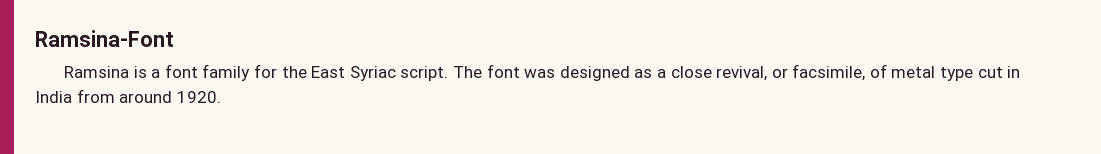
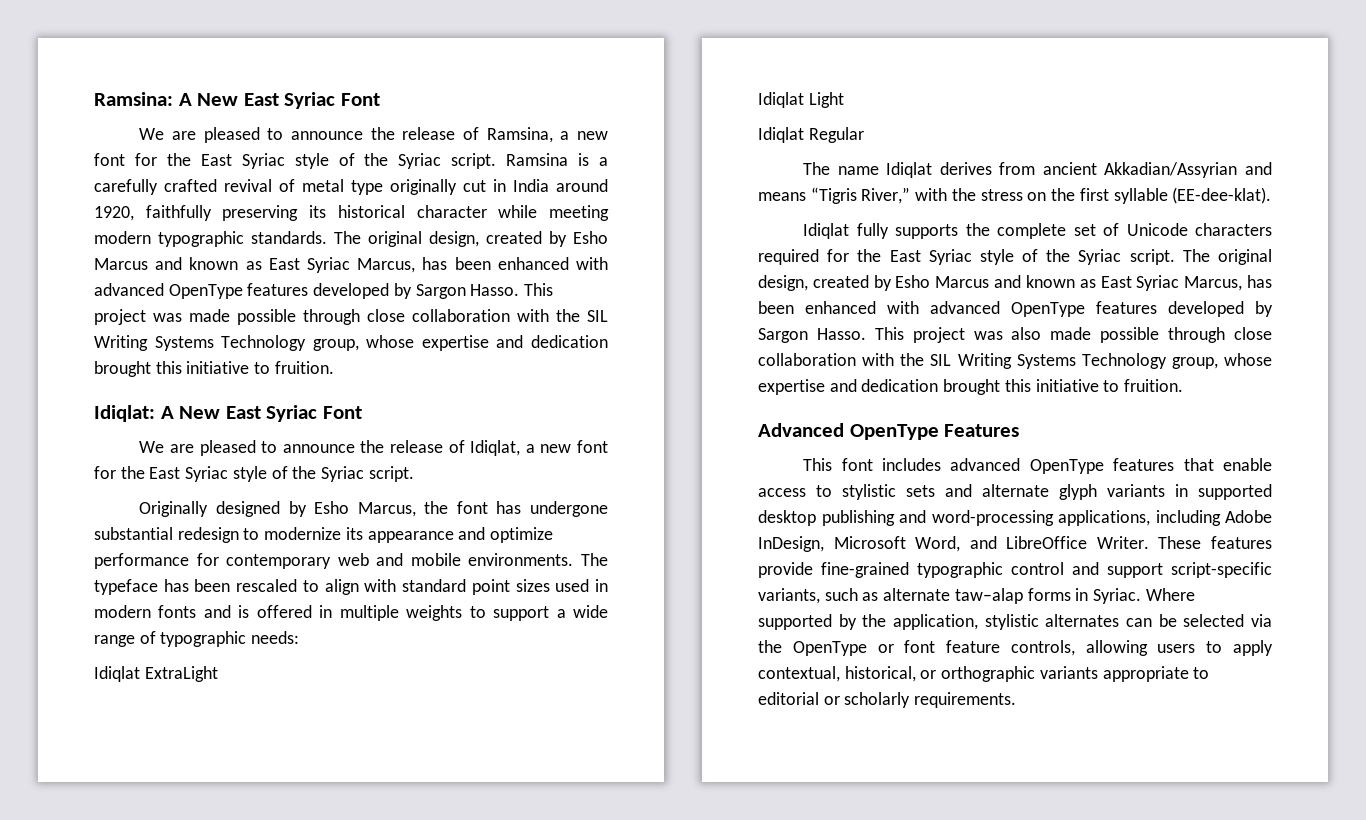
[35,30,174,47] [64,64,866,81] Ramsina-Font // Ramsina is a font family for the East Syriac script. The font was designed as a close revival, or facsimile, -> [94,92,380,109] [139,127,609,143] [94,153,609,169] [94,179,272,195] Ramsina: A New East Syriac Font // We are pleased to announce the release of Ramsina, a new font for the East Syriac style of the Syriac script. Ramsina is a carefully crafted revival
(974, 74) none -> [390,179,457,195] originally
[76,89,221,103] from around 1920. -> [556,179,608,192] [94,205,609,221] [94,231,608,247] [94,257,608,273] [94,283,554,299] [94,309,608,325] [94,335,608,351] [94,361,334,377] [94,405,362,422] [139,440,608,456] [94,466,414,482] [139,501,608,517] [94,527,554,543] [94,553,608,569] [94,579,609,595] [94,605,608,621] [94,631,300,647] [94,666,218,682] [758,92,844,108] [758,127,864,143] [803,162,1272,178] [758,187,1272,204] [803,223,1272,239] [758,249,1272,265] [758,275,1272,291] [758,301,1273,317] [758,327,1272,343] [758,353,1272,369] [758,379,1184,395] [758,423,1020,440] [803,458,1272,474] [758,484,1272,500] [758,510,1272,526] [758,536,1272,552] [758,562,1272,578] [758,588,1195,604] [758,614,1272,630] [758,640,1273,656] [758,666,1210,682] [758,692,1017,708] around 1920, faithfully preserving its historical character while meeting modern typographic standards. The original design, created by Esho Marcus and known as East Syriac Marcus, has been enhanced with advanced OpenType features developed by Sargon Hasso. This project was made possible through close collaboration with the SIL Writing Systems Technology group, whose expertise and dedication brought this initiative to fruition. // Idiqlat: A New East Syriac Font // We are pleased to announce the release of Idiqlat, a new font for the East Syriac style of the Syriac script. // Originally designed by Esho Marcus, the font has undergone substantial redesign to modernize its appearance and optimize performance for contemporary web and mobile environments. The typeface has been rescaled to align with standard point sizes used in modern fonts and is offered in multiple weights to support a wide range of typographic needs: // Idiqlat ExtraLight // Idiqlat Light // Idiqlat Regular // The name Idiqlat derives from ancient Akkadian/Assyrian and means “Tigris River,” with the stress on the first syllable (EE-dee-klat). // Idiqlat fully supports the complete set of Unicode characters required for the East Syriac style of the Syriac script. The original design, created by Esho Marcus and known as East Syriac Marcus, has been enhanced with advanced OpenType features developed by Sargon Hasso. This project was also made possible through close collaboration with the SIL Writing Systems Technology group, whose expertise and dedication brought this initiative to fruition. // Advanced OpenType Features // This font includes advanced OpenType features that enable access to stylistic sets and alternate glyph variants in supported desktop publishing and word-processing applications, including Adobe InDesign, Microsoft Word, and LibreOffice Writer. These features provide fine-grained typographic control and support script-specific variants, such as alternate taw–alap forms in Syriac. Where supported by the application, stylistic alternates can be selected via the OpenType or font feature controls, allowing users to apply contextual, historical, or orthographic variants appropriate to editorial or scholarly requirements.

